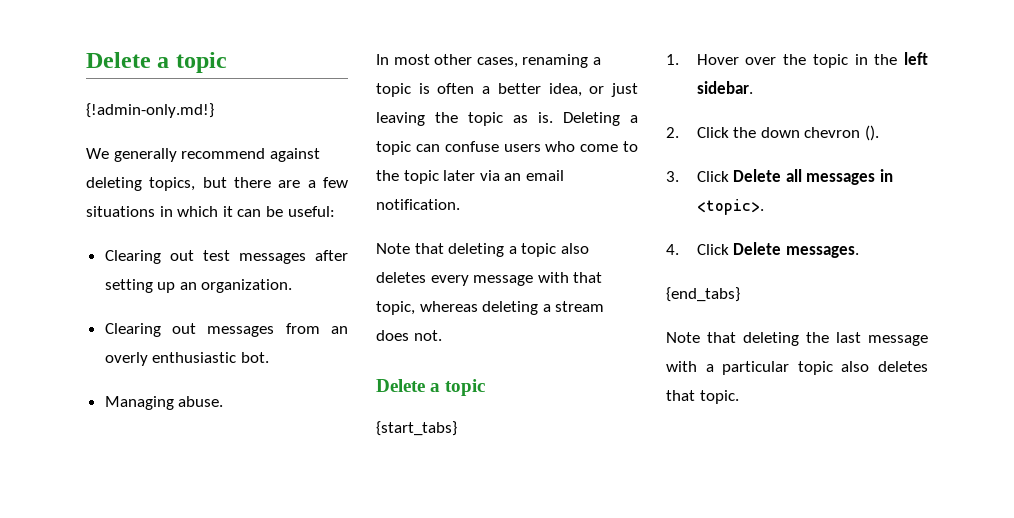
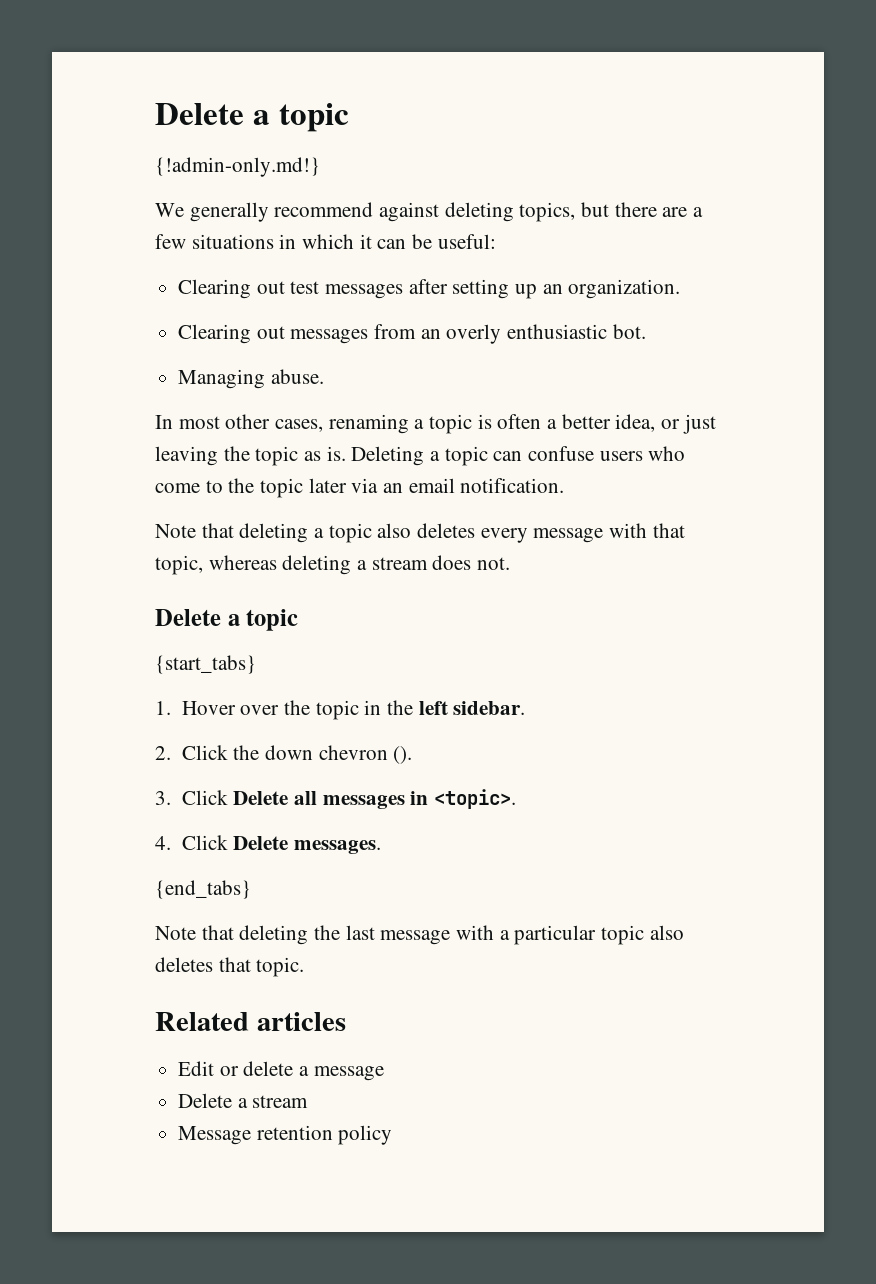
(739, 397) none -> [155,1012,346,1031] [178,1061,384,1081] [178,1093,309,1108] [178,1125,393,1145] // Related articles // Edit or delete a message // Delete a stream // Message retention policy

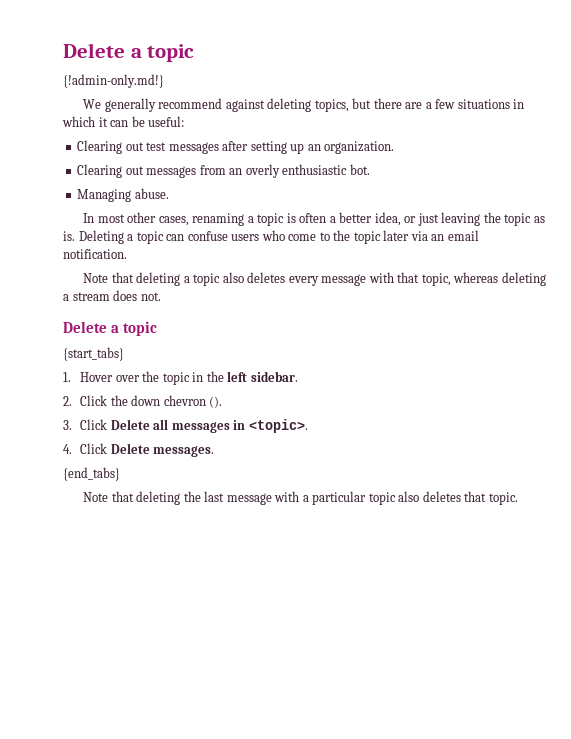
[155,1012,346,1031] [178,1061,384,1081] [178,1093,309,1108] [178,1125,393,1145] // Related articles // Edit or delete a message // Delete a stream // Message retention policy -> (518, 498) none

